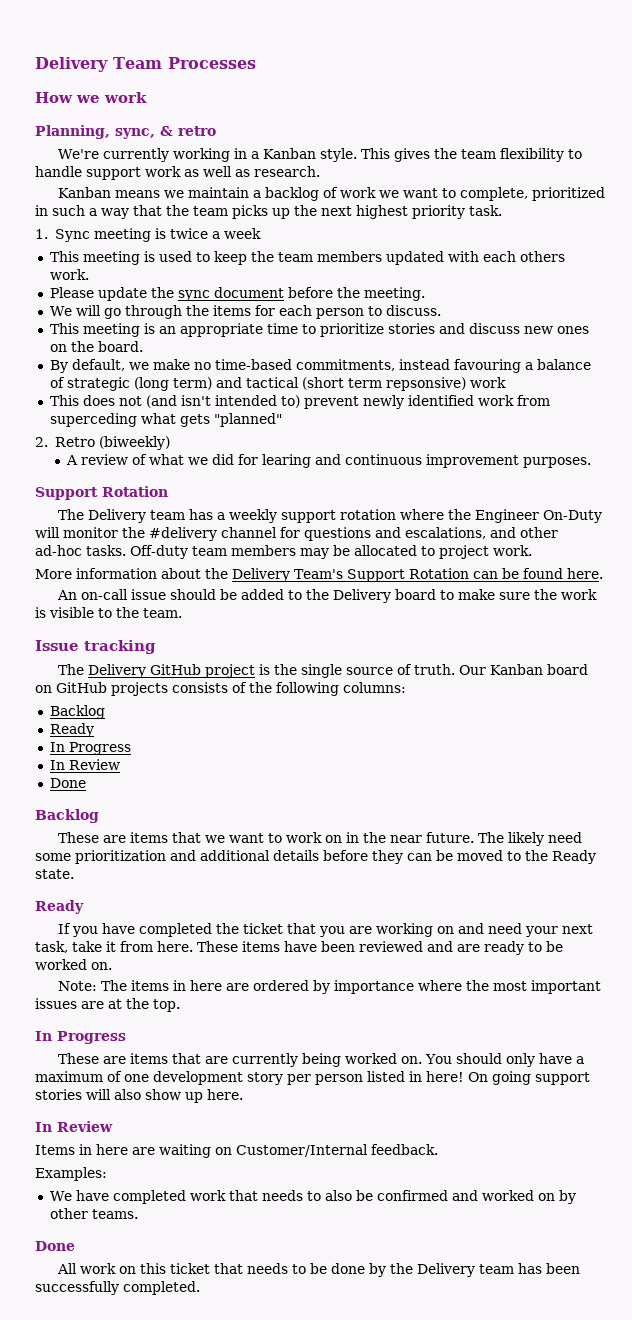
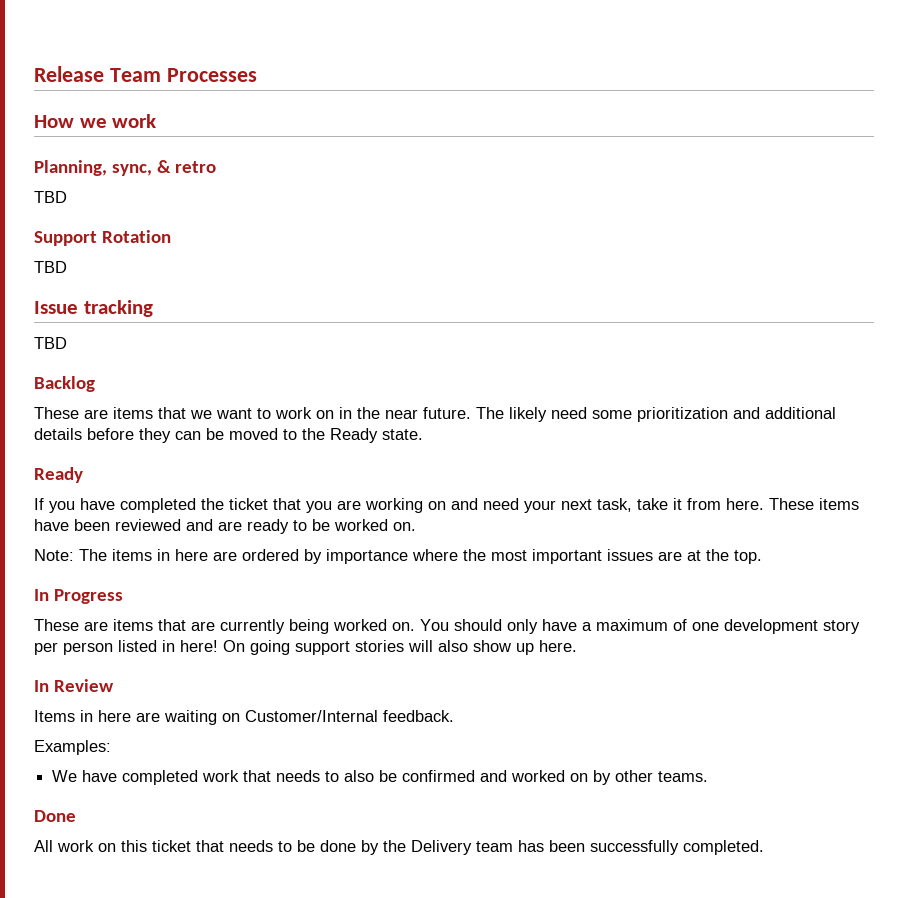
[35,57,108,72] Delivery -> [34,66,104,82] Release
[58,148,583,162] [35,166,320,180] [58,187,606,201] [35,205,502,219] [35,228,261,242] [49,251,565,265] [49,269,89,280] [49,287,425,301] [49,305,441,319] [49,323,589,337] [49,341,143,352] [49,359,591,373] [49,377,506,391] [49,395,550,409] [49,413,282,427] [35,436,170,450] [66,454,592,468] [35,486,168,500] [58,509,603,523] [35,527,558,541] [35,545,532,559] [35,568,603,582] [57,589,598,603] [35,607,182,618] [35,640,156,654] [58,664,589,678] [35,682,406,696] [49,705,105,719] [49,723,94,737] [49,742,131,755] [49,759,120,770] [49,778,86,788] We're currently working in a Kanban style. This gives the team flexibility to handle support work as well as research. // Kanban means we maintain a backlog of work we want to complete, prioritized in such a way that the team picks up the next highest priority task. // 1. Sync meeting is twice a week // This meeting is used to keep the team members updated with each others work. // Please update the sync document before the meeting. // We will go through the items for each person to discuss. // This meeting is an appropriate time to prioritize stories and discuss new ones on the board. // By default, we make no time-based commitments, instead favouring a balance of strategic (long term) and tactical (short term repsonsive) work // This does not (and isn't intended to) prevent newly identified work from superceding what gets "planned" // 2. Retro (biweekly) // A review of what we did for learing and continuous improvement purposes. // Support Rotation // The Delivery team has a weekly support rotation where the Engineer On-Duty will monitor the #delivery channel for questions and escalations, and other ad-hoc tasks. Off-duty team members may be allocated to project work. // More information about the Delivery Team's Support Rotation can be found here. // An on-call issue should be added to the Delivery board to make sure the work is visible to the team. // Issue tracking // The Delivery GitHub project is the single source of truth. Our Kanban board on GitHub projects consists of the following columns: // Backlog // Ready // In Progress // In Review // Done -> [34,191,67,203] [34,230,172,246] [34,261,67,273] [34,300,153,317] [34,337,67,349] TBD // Support Rotation // TBD // Issue tracking // TBD

